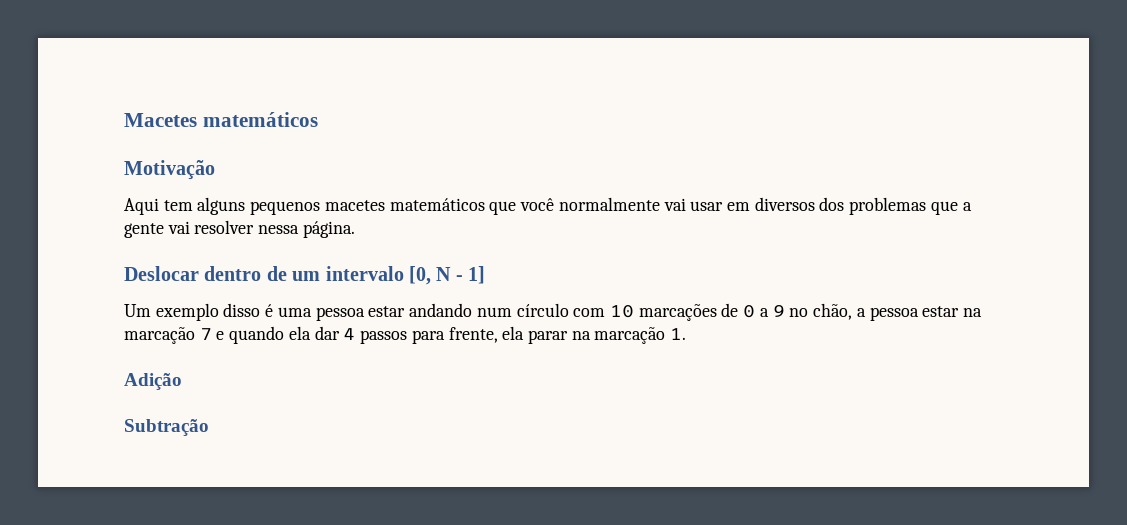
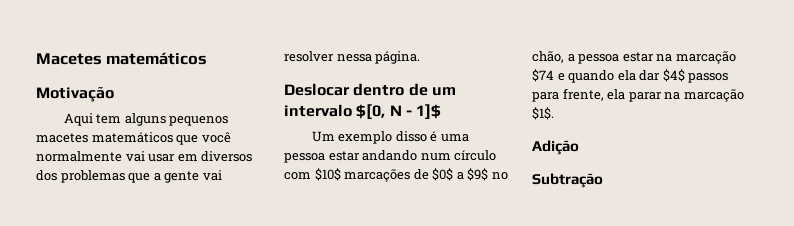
[409,266,431,285] [0, -> [356,104,386,120] $[0,
[468,266,486,284] 1] -> [416,104,442,120] 1]$
[609,305,634,318] 10 -> [314,168,341,181] $10$
[743,304,785,318] 0 a 9 -> [432,168,489,181] $0$ a $9$
[199,328,212,340] 7 -> [532,69,554,82] $74
[343,328,356,340] 4 -> [662,69,685,82] $4$
[670,328,687,340] 1. -> [532,107,554,120] $1$.

